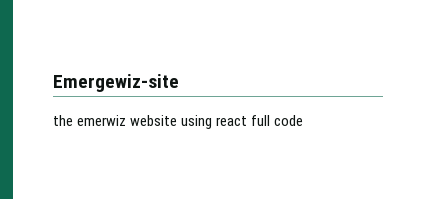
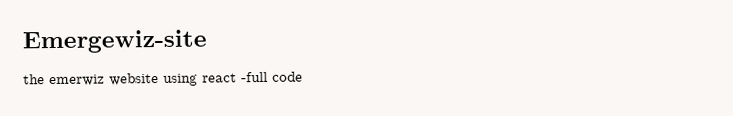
[251,115,271,126] full -> [241,71,268,83] -full

